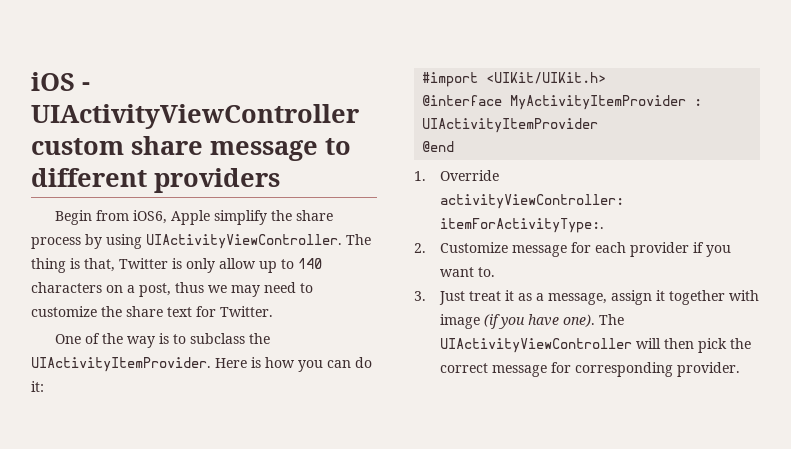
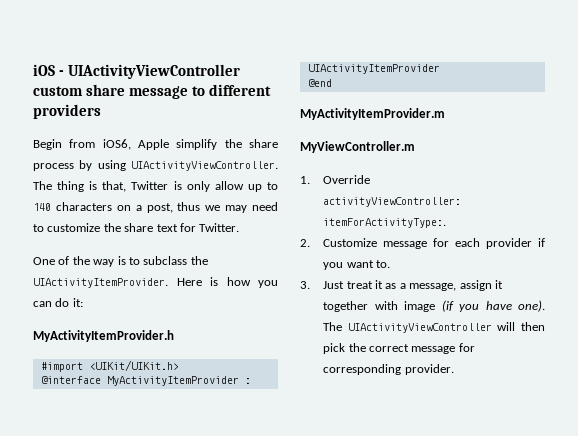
(44, 386) none -> [33,330,174,342] // MyActivityItemProvider.h
(455, 146) none -> [300,108,445,120] [300,141,415,153] // MyActivityItemProvider.m // MyViewController.m

